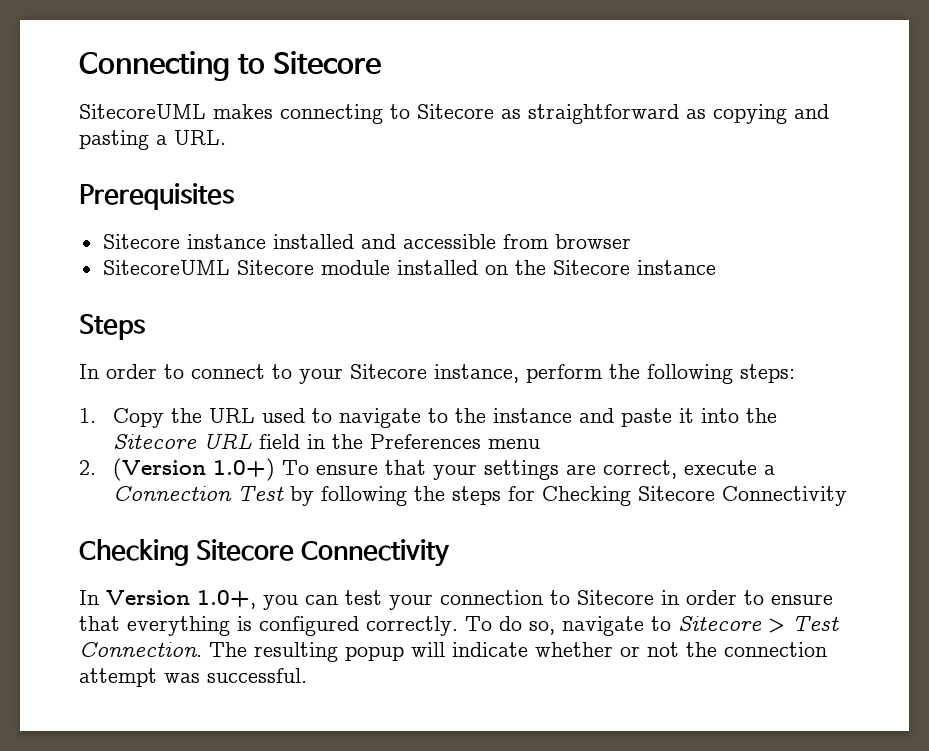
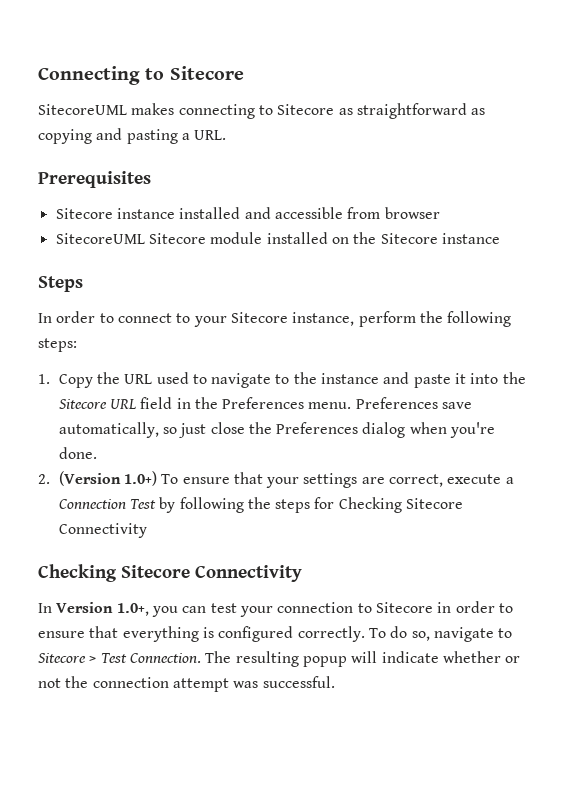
[488,439,541,449] menu -> [308,397,473,409] [58,422,496,438] [58,447,97,459] menu. Preferences save automatically, so just close the Preferences dialog when you're done.

